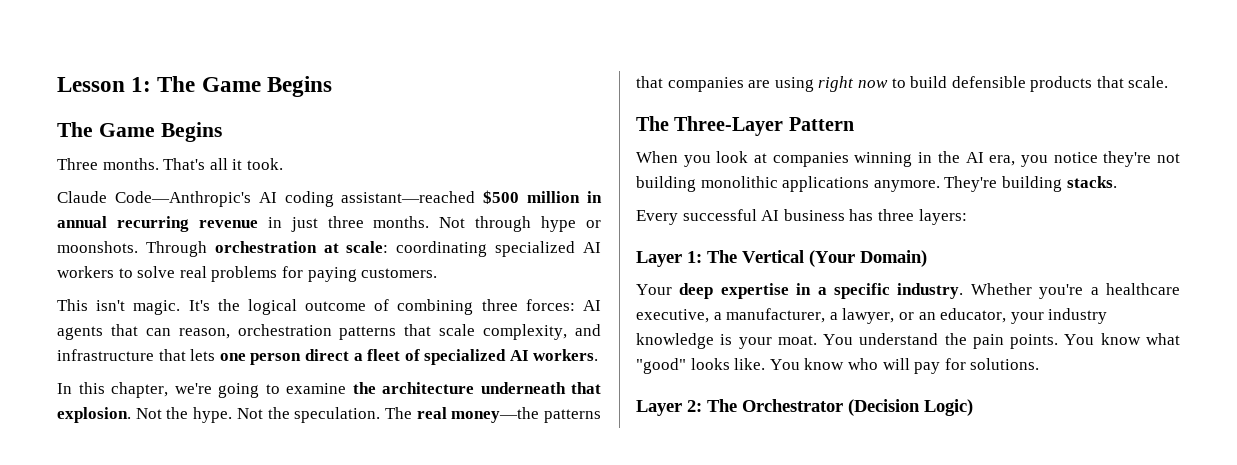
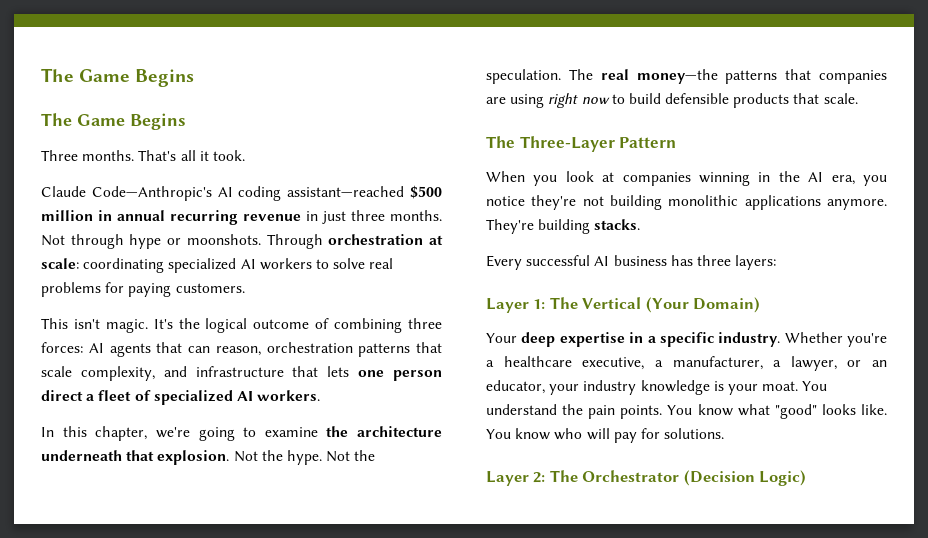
[57,77,152,92] Lesson 1: -> (41, 75) none

